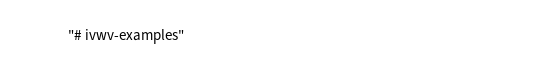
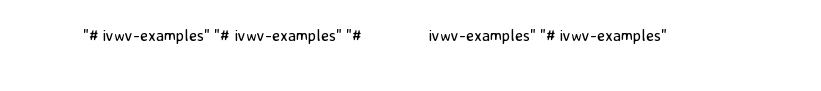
[68,29,185,44] "# ivwv-examples" -> [83,29,668,44] "# ivwv-examples" "# ivwv-examples" "# ivwv-examples" "# ivwv-examples"

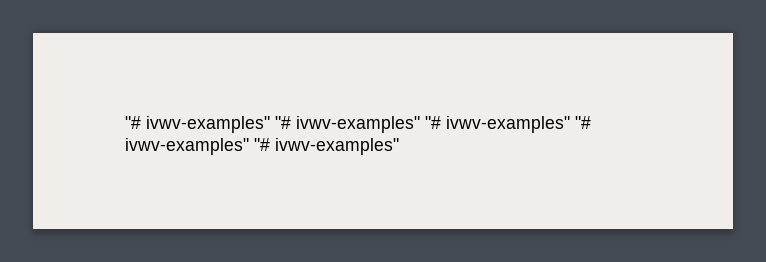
[83,29,668,44] "# ivwv-examples" "# ivwv-examples" "# ivwv-examples" "# ivwv-examples" -> [125,116,591,133] [125,138,399,155] "# ivwv-examples" "# ivwv-examples" "# ivwv-examples" "# ivwv-examples" "# ivwv-examples"

